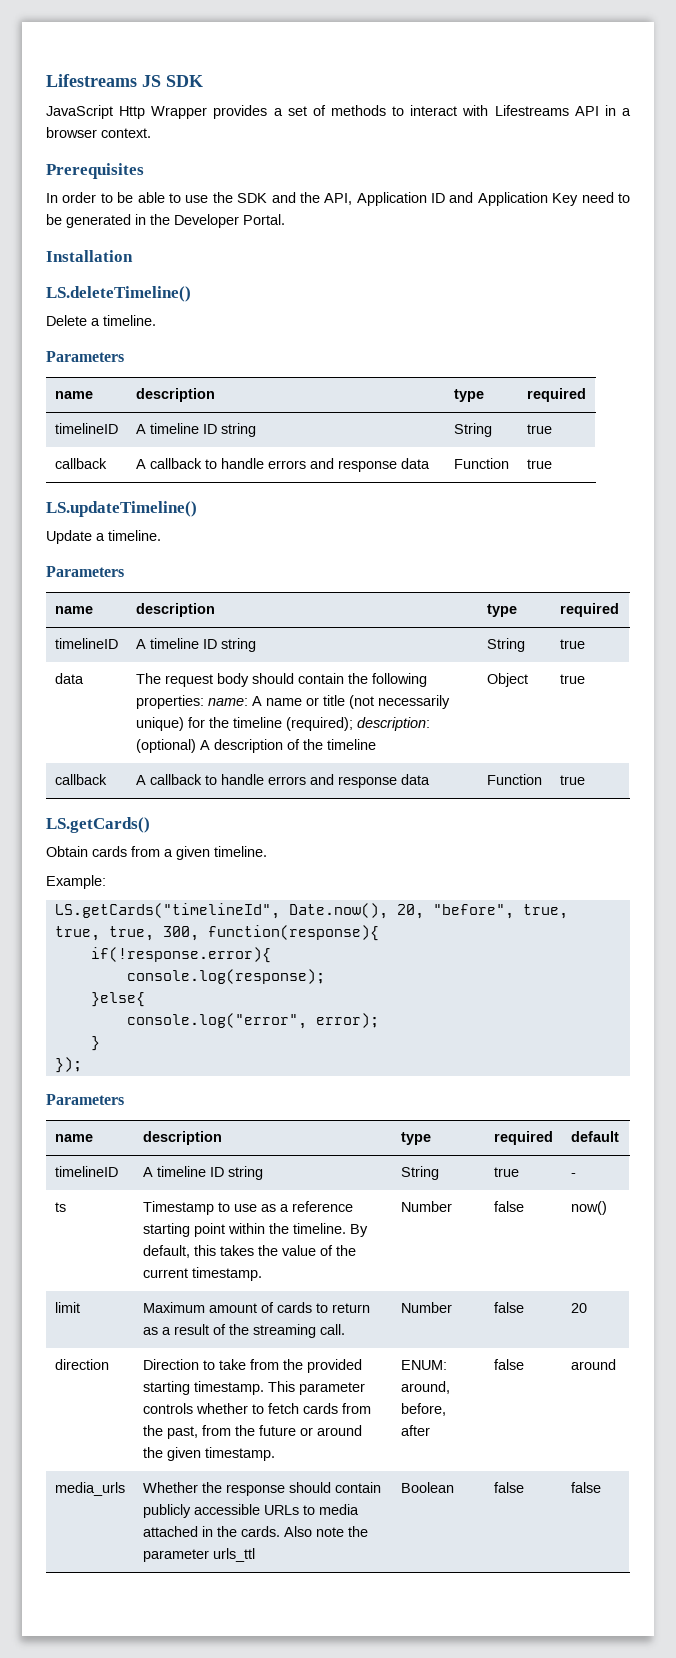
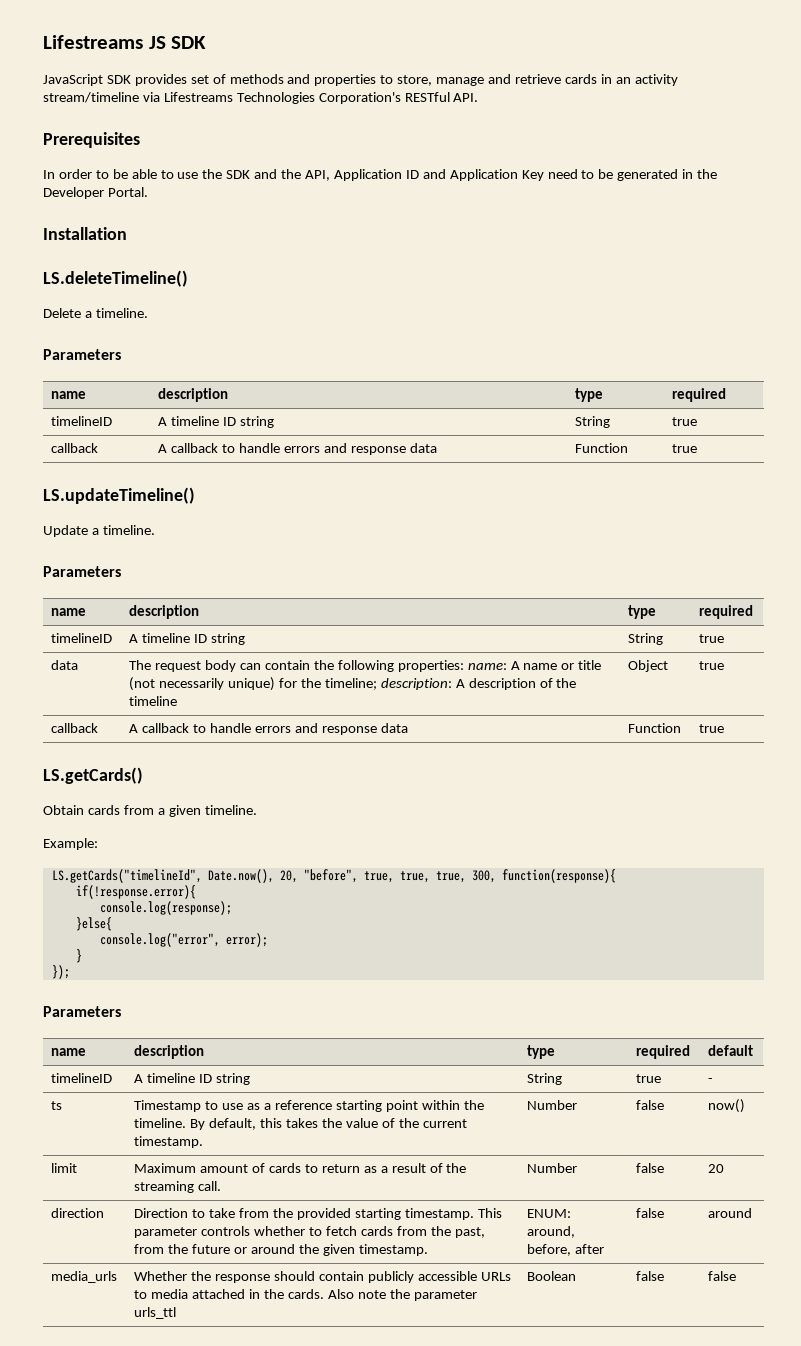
[119,105,631,119] [46,127,151,138] Http Wrapper provides a set of methods to interact with Lifestreams API in a browser context. -> [106,74,678,86] [43,92,479,104] SDK provides set of methods and properties to store, manage and retrieve cards in an activity stream/timeline via Lifestreams Technologies Corporation's RESTful API.
[251,673,294,684] should -> [240,663,262,670] can
[232,717,430,731] [135,739,196,753] timeline (required); description: (optional) -> [324,678,452,690] timeline; description:

